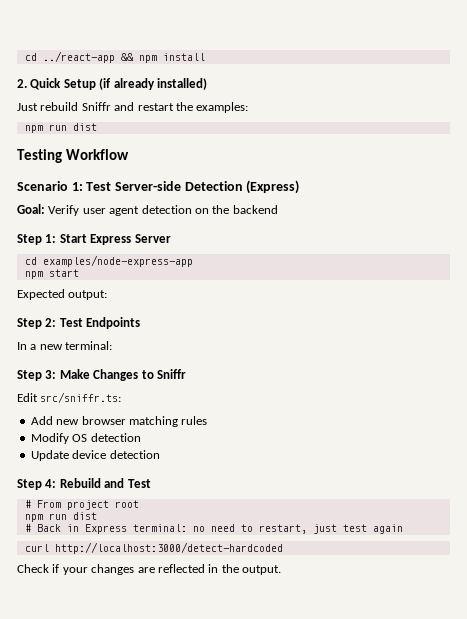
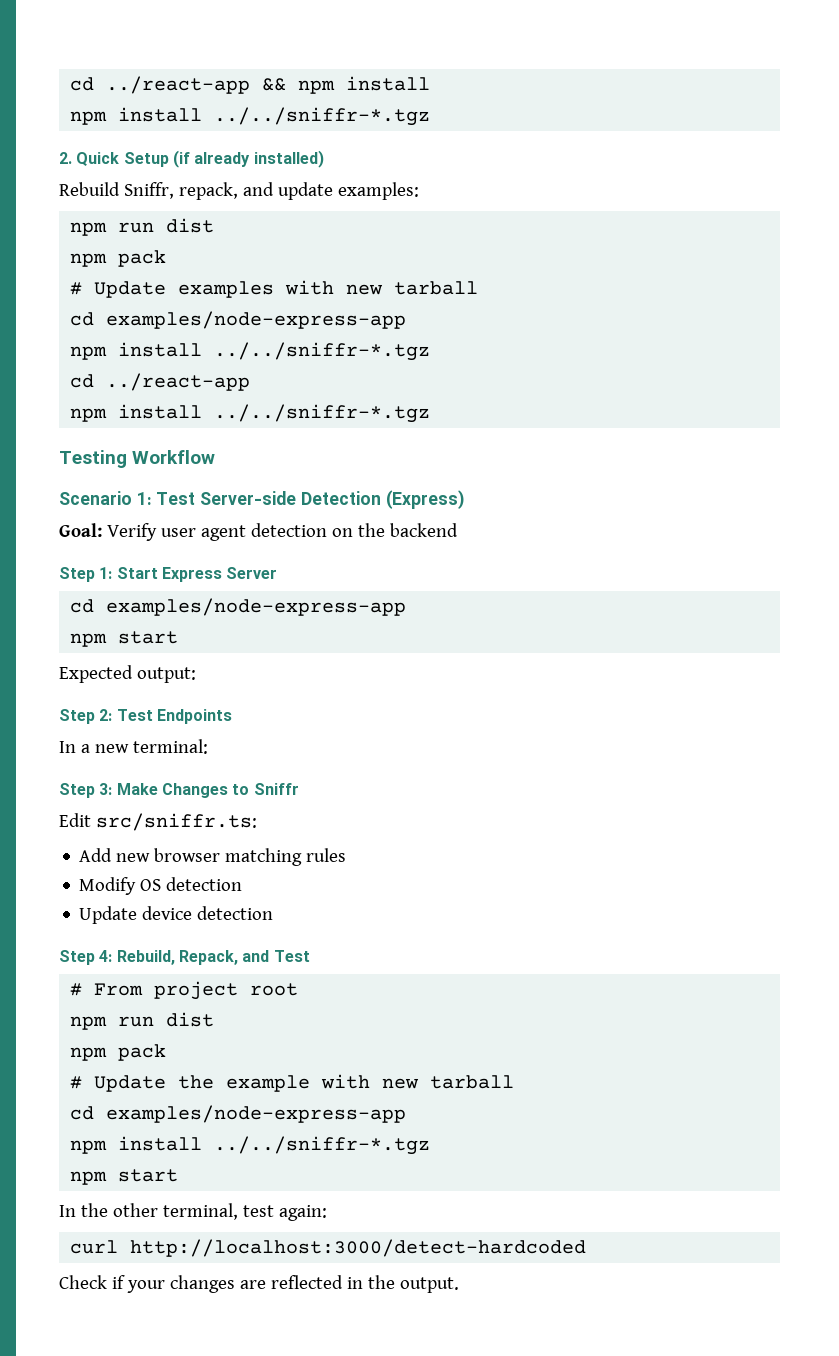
(205, 57) none -> [70,107,431,126] // npm install ../../sniffr-*.tgz
[17,102,249,113] [24,123,97,133] Just rebuild Sniffr and restart the examples: // npm run dist -> [59,182,419,200] [70,218,215,236] [70,250,167,267] [70,280,479,298] [70,311,407,329] [70,342,431,361] [70,373,251,391] [70,404,431,423] Rebuild Sniffr, repack, and update examples: // npm run dist // npm pack // # Update examples with new tarball // cd examples/node-express-app // npm install ../../sniffr-*.tgz // cd ../react-app // npm install ../../sniffr-*.tgz
[59,478,101,488] Rebuild -> [116,950,238,965] Rebuild, Repack,
[24,524,403,534] // # Back in Express terminal: no need to restart, just test again -> [70,1044,167,1061] [70,1074,515,1092] [70,1105,407,1123] [70,1136,431,1155] [70,1169,179,1185] [59,1203,327,1221] // npm pack // # Update the example with new tarball // cd examples/node-express-app // npm install ../../sniffr-*.tgz // npm start // In the other terminal, test again:

